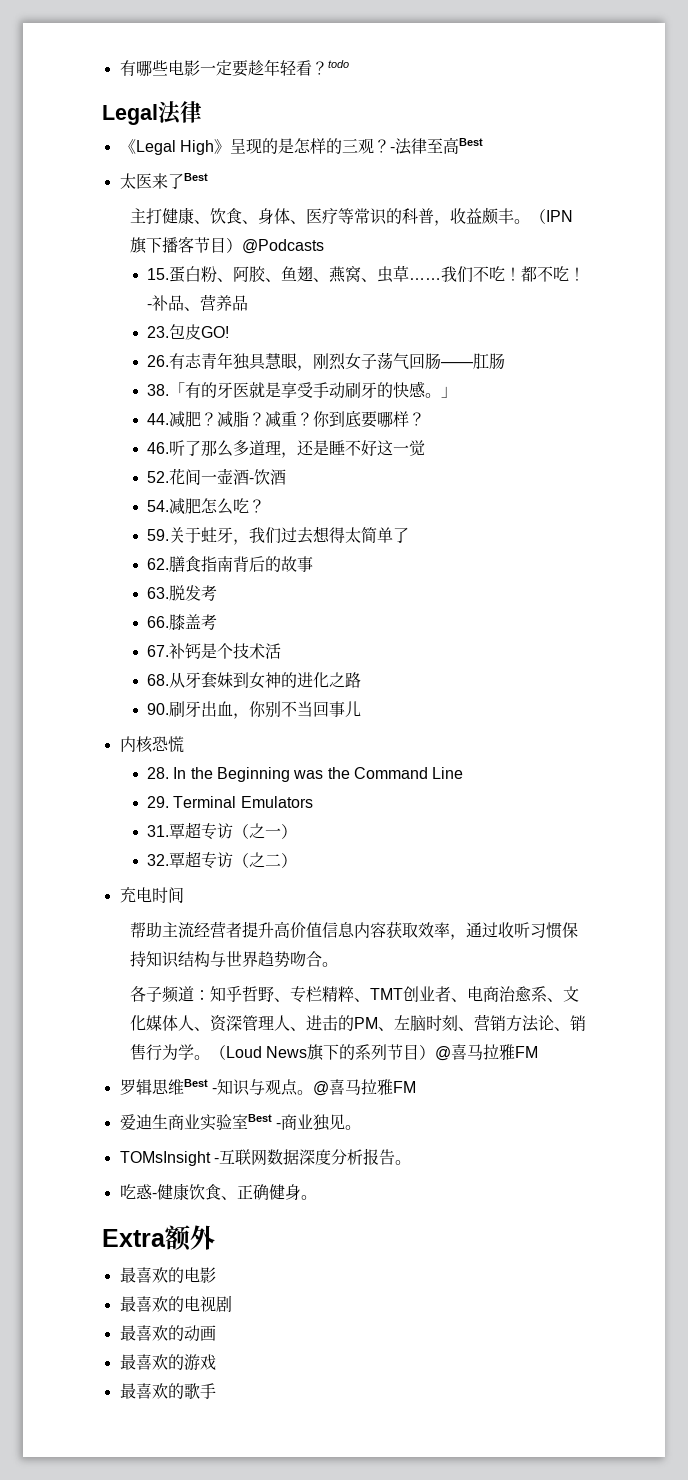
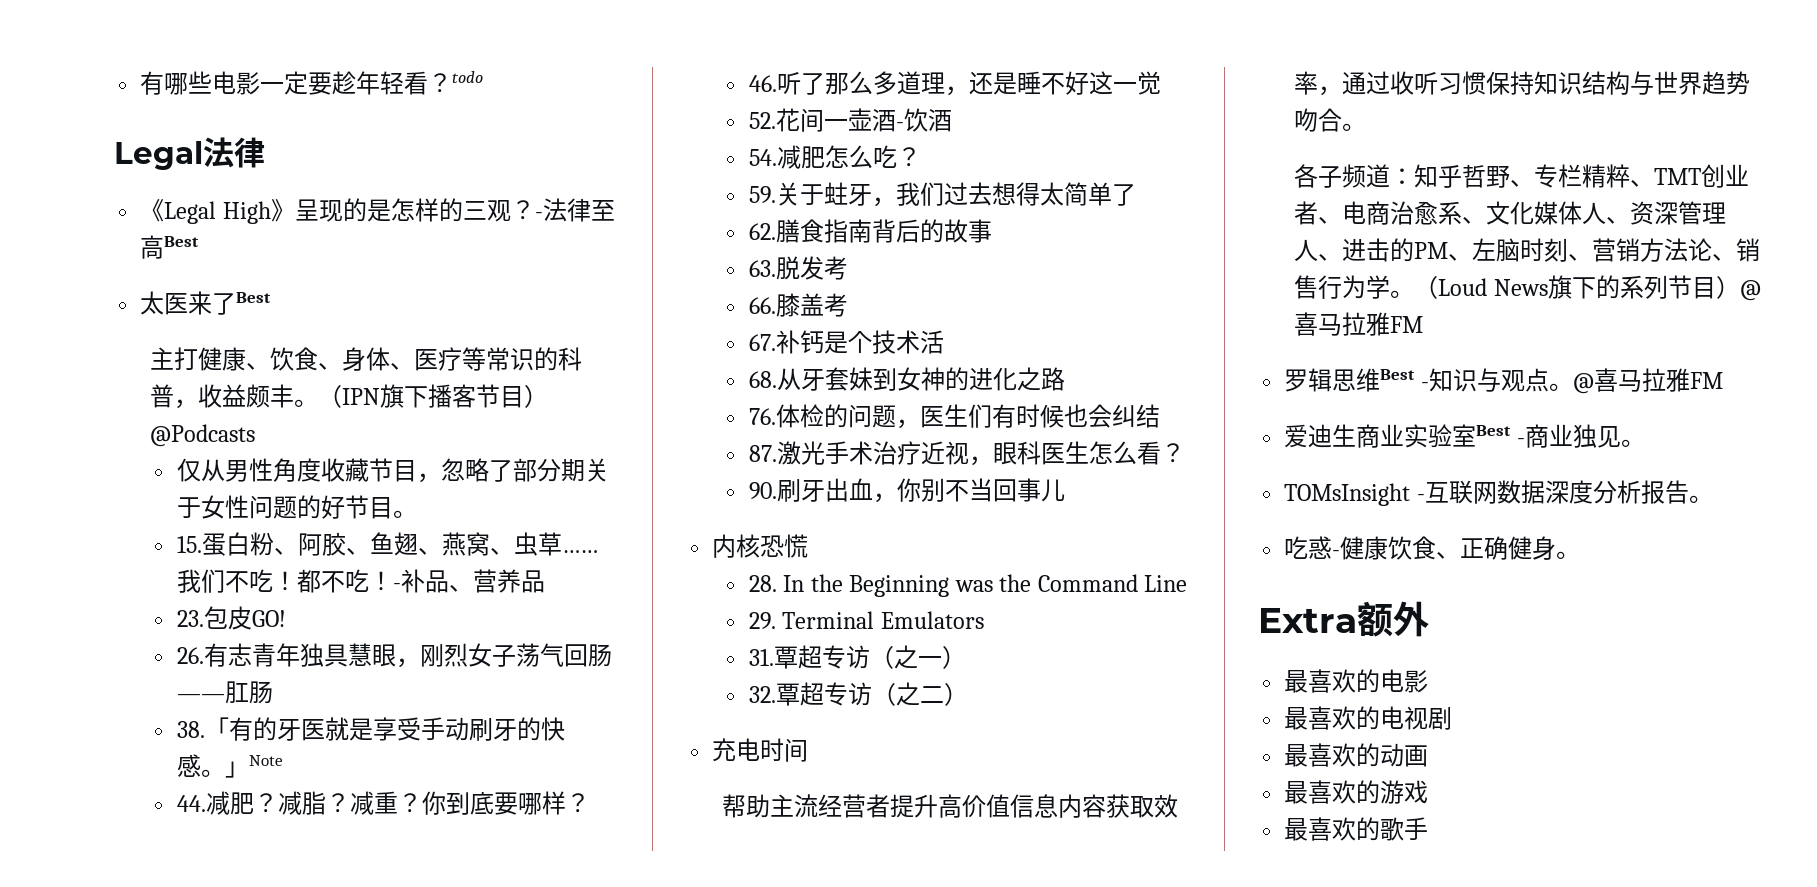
(324, 246) none -> [176,458,609,483] [176,495,417,519] // 仅从男性角度收藏节目，忽略了部分期关于女性问题的好节目。
(458, 392) none -> [248,755,283,766] Note
(362, 680) none -> [748,404,1160,429] [748,441,1185,466] // 76.体检的问题，医生们有时候也会纠结 // 87.激光手术治疗近视，眼科医生怎么看？

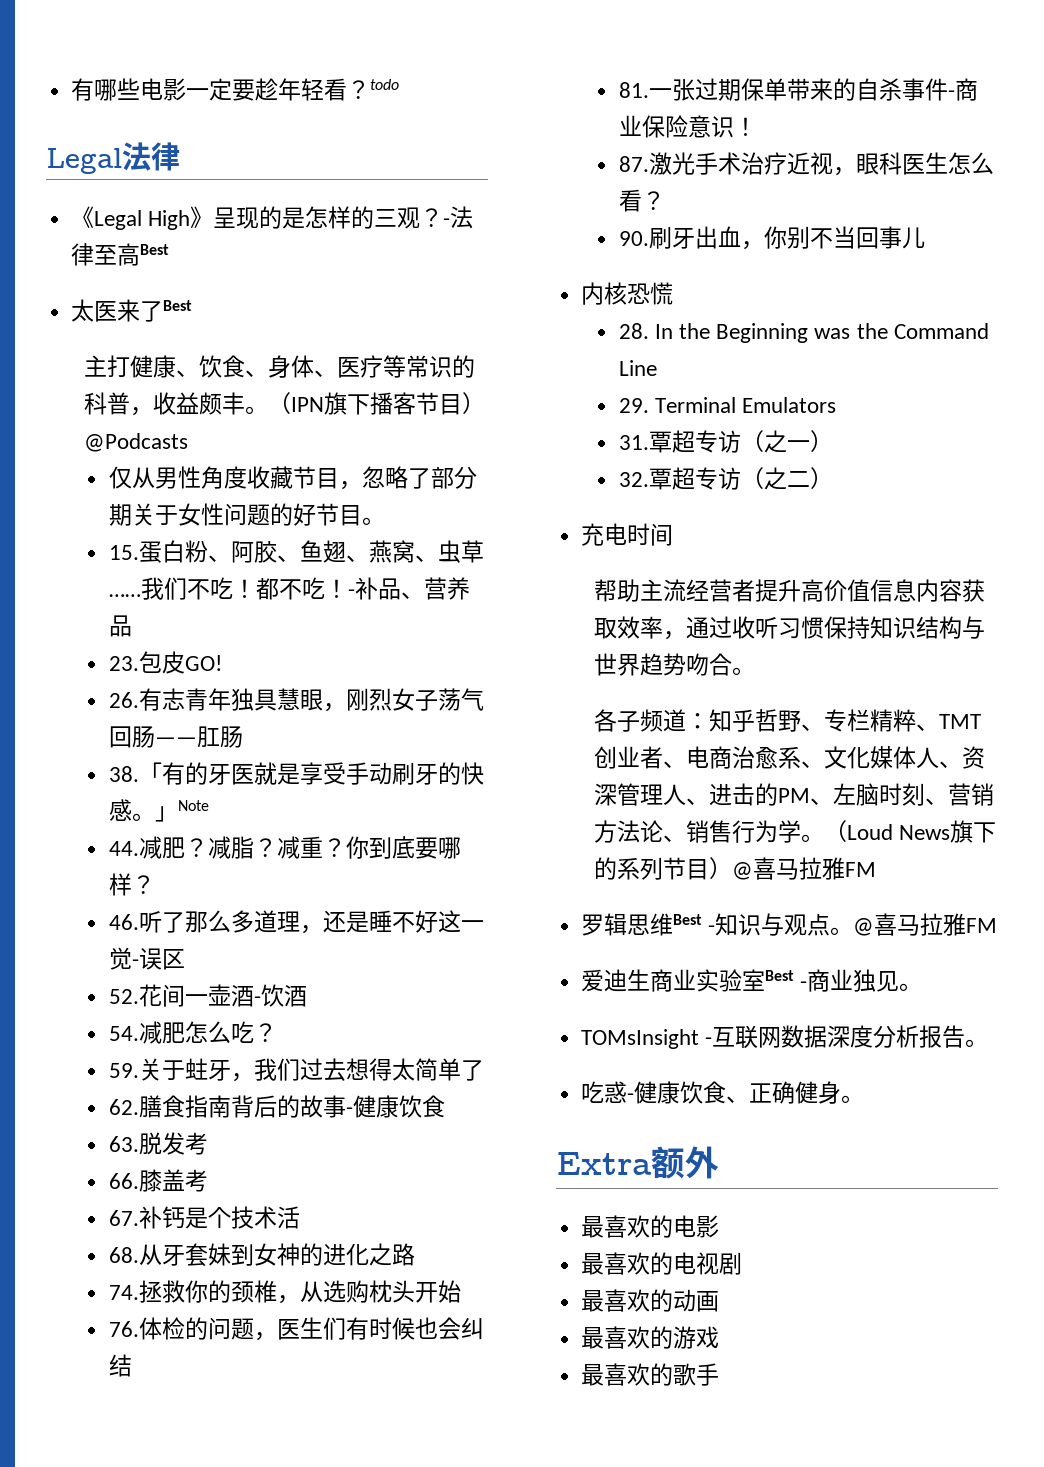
(1161, 83) none -> [131,948,185,970] -误区
(992, 231) none -> [345,1095,445,1118] -健康饮食
(1065, 379) none -> [108,1280,461,1304] // 74.拯救你的颈椎，从选购枕头开始
(1160, 416) none -> [618,78,978,101] [618,115,757,138] // 81.一张过期保单带来的自杀事件-商业保险意识！

